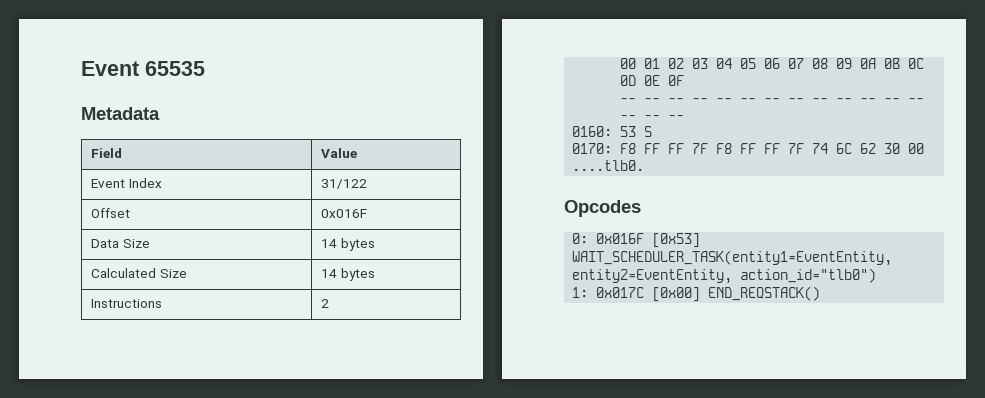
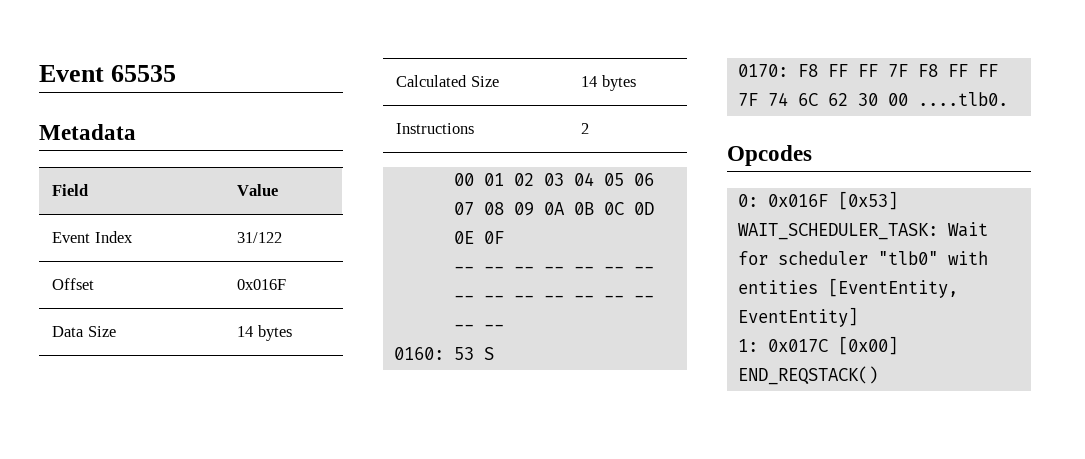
[572,250,893,266] [572,268,877,284] WAIT_SCHEDULER_TASK(entity1=EventEntity, entity2=EventEntity, action_id="tlb0") -> [738,222,989,240] [738,251,989,265] [738,278,959,298] [738,307,859,327] WAIT_SCHEDULER_TASK: Wait for scheduler "tlb0" with entities [EventEntity, EventEntity]

